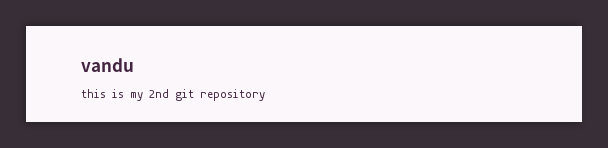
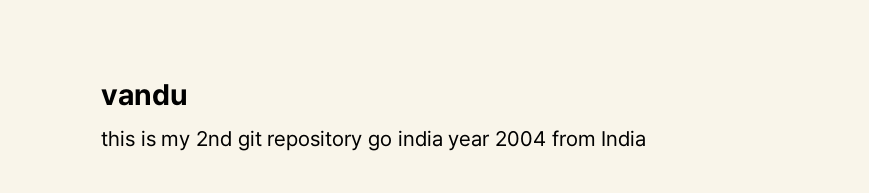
(265, 95) none -> [368,130,647,151] go india year 2004 from India

